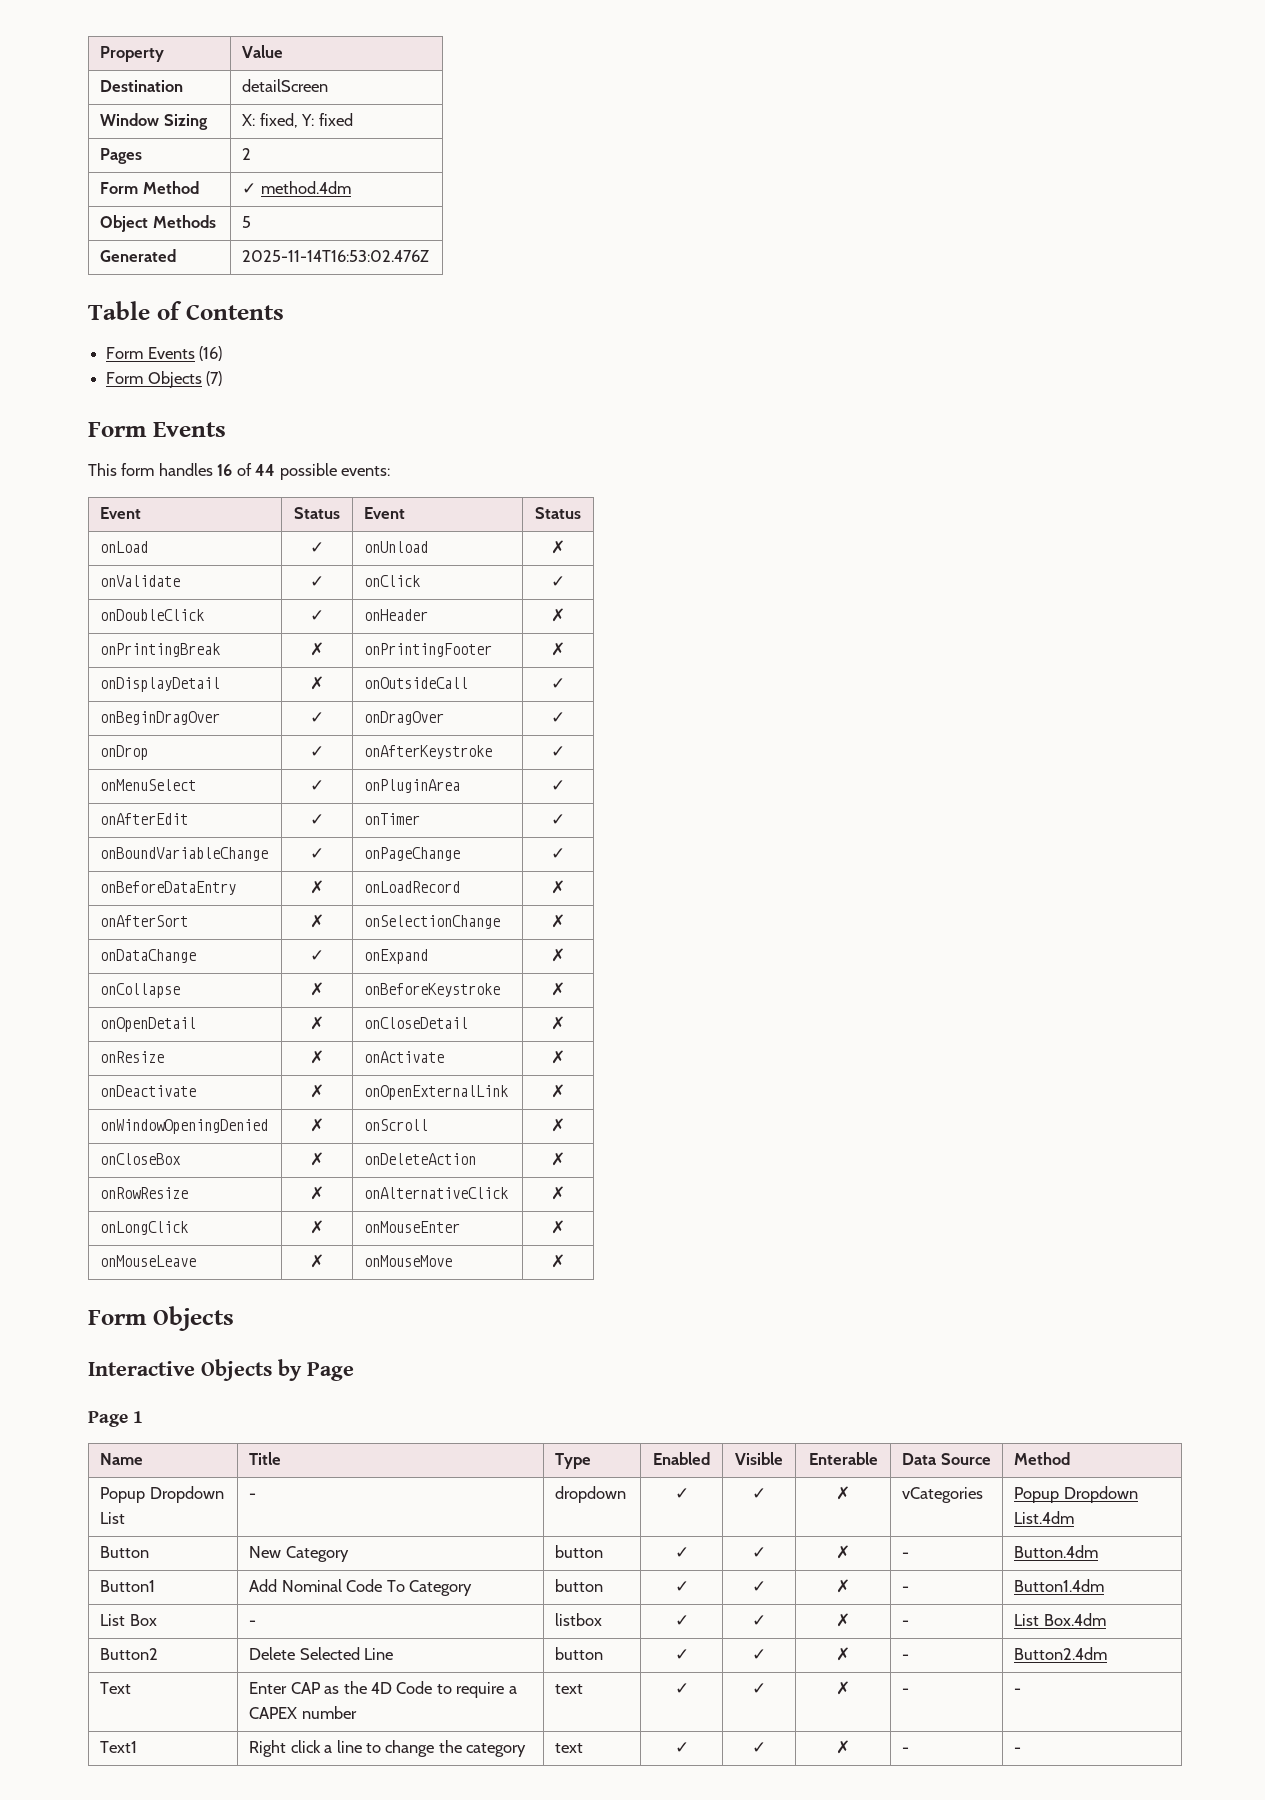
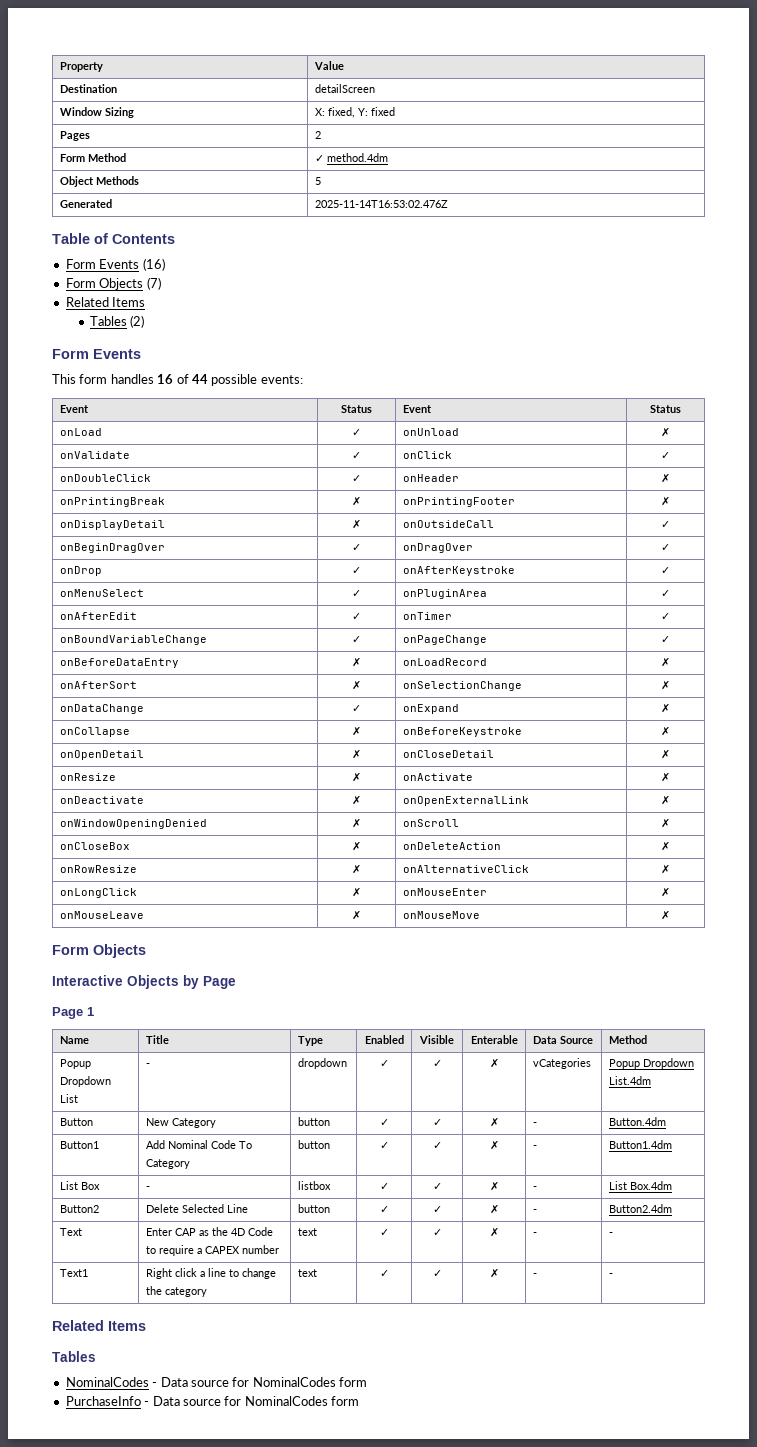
(223, 378) none -> [65,297,146,307] [89,315,145,328] // Related Items // Tables (2)
(1022, 1750) none -> [52,1320,146,1331] [52,1351,96,1362] [65,1377,367,1387] [65,1396,359,1406] // Related Items // Tables // NominalCodes - Data source for NominalCodes form // PurchaseInfo - Data source for NominalCodes form

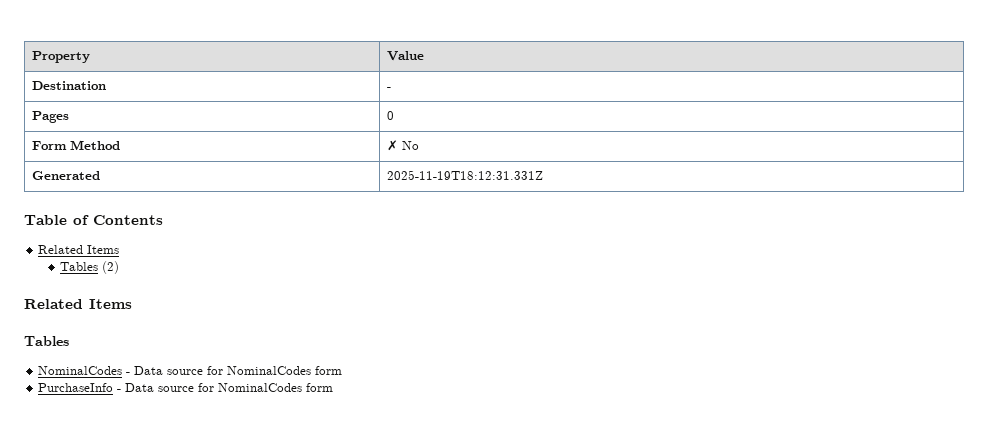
[314,84,375,93] [59,107,134,118] [314,107,395,118] detailScreen // Window Sizing | X: fixed, Y: fixed -> [386,87,391,90] -
[314,131,321,139] 2 -> [386,111,394,120] 0
[314,153,388,162] [59,176,139,187] [314,177,321,185] ✓ method.4dm // Object Methods | 5 -> [386,140,419,151] ✗ No
[314,200,448,208] 2025-11-14T16:53:02.476Z -> [386,170,543,180] 2025-11-19T18:12:31.331Z
[65,258,165,271] [65,277,161,290] [65,297,146,307] [89,315,145,328] [52,349,141,359] [52,374,303,386] [59,405,89,413] [341,405,372,413] [402,405,432,413] [650,405,681,413] [59,428,102,436] [352,429,361,436] [402,428,459,436] [661,427,670,437] [59,451,130,459] [352,452,361,459] [402,451,452,459] [661,452,670,459] [59,474,151,482] [352,475,361,482] [402,474,459,482] [661,473,670,483] [59,497,165,507] [352,496,361,506] [402,497,515,507] [661,496,670,506] [59,520,165,530] [352,519,361,529] [402,520,494,528] [661,521,670,528] [59,543,165,553] [352,544,361,551] [402,543,473,553] [661,544,670,551] [59,566,102,576] [352,567,361,574] [402,566,515,576] [661,567,670,574] [59,589,144,597] [352,590,361,597] [402,589,487,599] [661,590,670,597] [59,612,137,620] [352,613,361,620] [402,612,452,620] [661,613,670,620] [59,635,207,645] [352,636,361,643] [402,635,487,645] [661,636,670,643] [59,658,179,668] [352,657,361,667] [402,658,487,666] [661,657,670,667] [59,681,137,689] [352,680,361,690] [402,681,522,691] [661,680,670,690] [59,704,144,714] [352,705,361,712] [402,704,459,714] [661,703,670,713] [59,727,130,737] [352,726,361,736] [402,727,522,737] [661,726,670,736] [59,750,144,760] [352,749,361,759] [402,750,494,758] [661,749,670,759] [59,773,116,781] [352,772,361,782] [402,773,473,781] [661,772,670,782] [59,796,144,804] [352,795,361,805] [402,796,529,806] [661,795,670,805] [59,819,207,829] [352,818,361,828] [402,819,459,827] [661,818,670,828] [59,842,130,850] [352,841,361,851] [402,842,501,850] [661,841,670,851] [59,865,137,873] [352,864,361,874] [402,865,529,873] [661,864,670,874] [59,888,137,898] [352,887,361,897] [402,888,487,896] [661,887,670,897] [59,911,144,919] [352,910,361,920] [402,911,480,919] [661,910,670,920] [52,944,146,958] [52,975,236,989] [52,1007,94,1019] [59,1036,89,1044] [145,1035,169,1044] [297,1036,323,1046] [364,1035,404,1044] [419,1035,454,1044] [470,1035,518,1044] [532,1036,593,1044] [608,1035,647,1044] [59,1059,91,1069] [59,1076,111,1087] [59,1094,78,1103] [145,1063,150,1067] [297,1058,347,1069] [379,1060,389,1067] [432,1060,442,1067] [489,1058,499,1068] [532,1058,591,1069] [608,1058,694,1069] [608,1076,651,1085] [59,1118,93,1126] [145,1118,216,1128] [297,1117,330,1126] [379,1119,389,1126] [432,1119,442,1126] [489,1117,499,1127] [532,1122,537,1126] [608,1117,666,1126] [59,1141,99,1149] [145,1140,252,1149] [145,1159,190,1169] [297,1140,330,1149] [379,1142,389,1149] [432,1142,442,1149] [489,1140,499,1150] [532,1145,537,1149] [608,1140,672,1149] [59,1181,100,1190] [145,1186,150,1190] [297,1181,331,1190] [379,1183,389,1190] [432,1183,442,1190] [489,1181,499,1191] [532,1186,537,1190] [608,1181,672,1190] [59,1205,99,1213] [145,1204,248,1213] [297,1204,330,1213] [379,1206,389,1213] [432,1206,442,1213] [489,1204,499,1214] [532,1209,537,1213] [608,1204,672,1213] [59,1228,82,1236] [145,1227,273,1236] [145,1245,279,1256] [297,1228,317,1236] [379,1229,389,1236] [432,1229,442,1236] [489,1227,499,1237] [532,1232,537,1236] [608,1232,613,1236] [59,1269,88,1277] [145,1268,276,1279] [145,1286,207,1297] [297,1269,317,1277] [379,1270,389,1277] [432,1270,442,1277] [489,1268,499,1278] [532,1273,537,1277] [608,1273,613,1277] Form Events (16) // Form Objects (7) // Related Items // Tables (2) // Form Events // This form handles 16 of 44 possible events: // Event | Status | Event | Status // onLoad | ✓ | onUnload | ✗ // onValidate | ✓ | onClick | ✓ // onDoubleClick | ✓ | onHeader | ✗ // onPrintingBreak | ✗ | onPrintingFooter | ✗ // onDisplayDetail | ✗ | onOutsideCall | ✓ // onBeginDragOver | ✓ | onDragOver | ✓ // onDrop | ✓ | onAfterKeystroke | ✓ // onMenuSelect | ✓ | onPluginArea | ✓ // onAfterEdit | ✓ | onTimer | ✓ // onBoundVariableChange | ✓ | onPageChange | ✓ // onBeforeDataEntry | ✗ | onLoadRecord | ✗ // onAfterSort | ✗ | onSelectionChange | ✗ // onDataChange | ✓ | onExpand | ✗ // onCollapse | ✗ | onBeforeKeystroke | ✗ // onOpenDetail | ✗ | onCloseDetail | ✗ // onResize | ✗ | onActivate | ✗ // onDeactivate | ✗ | onOpenExternalLink | ✗ // onWindowOpeningDenied | ✗ | onScroll | ✗ // onCloseBox | ✗ | onDeleteAction | ✗ // onRowResize | ✗ | onAlternativeClick | ✗ // onLongClick | ✗ | onMouseEnter | ✗ // onMouseLeave | ✗ | onMouseMove | ✗ // Form Objects // Interactive Objects by Page // Page 1 // Name | Title | Type | Enabled | Visible | Enterable | Data Source | Method // Popup Dropdown List | - | dropdown | ✓ | ✓ | ✗ | vCategories | Popup Dropdown List.4dm // Button | New Category | button | ✓ | ✓ | ✗ | - | Button.4dm // Button1 | Add Nominal Code To Category | button | ✓ | ✓ | ✗ | - | Button1.4dm // List Box | - | listbox | ✓ | ✓ | ✗ | - | List Box.4dm // Button2 | Delete Selected Line | button | ✓ | ✓ | ✗ | - | Button2.4dm // Text | Enter CAP as the 4D Code to require a CAPEX number | text | ✓ | ✓ | ✗ | - | - // Text1 | Right click a line to change the category | text | ✓ | ✓ | ✗ | - | - -> [38,245,120,254] [60,261,120,274] Related Items // Tables (2)

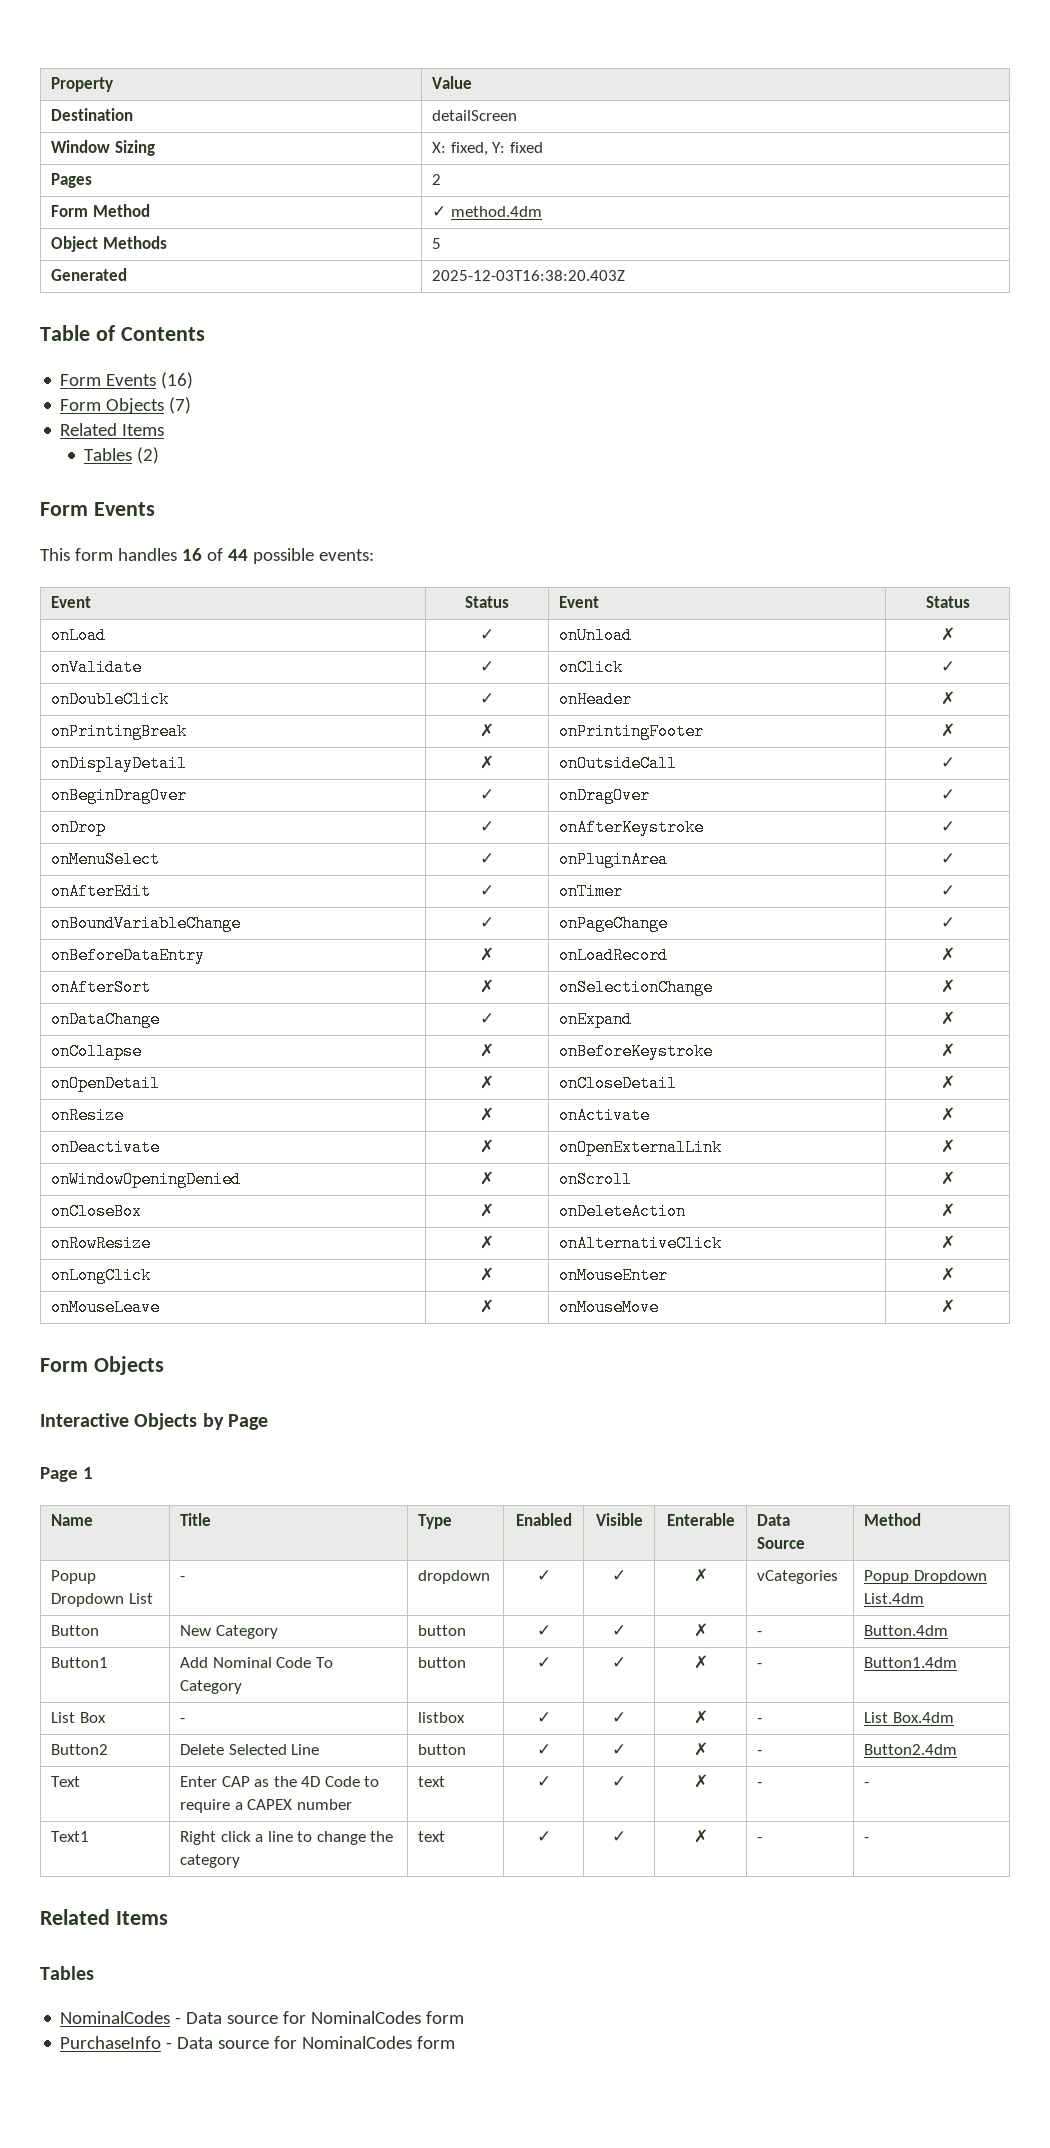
[386,87,391,90] - -> [432,110,518,121] [51,140,155,156] [432,142,543,156] detailScreen // Window Sizing | X: fixed, Y: fixed
[386,111,394,120] 0 -> [432,174,442,185] 2
[386,140,419,151] ✗ No -> [432,206,542,217] [51,236,167,252] [432,238,442,249] ✓ method.4dm // Object Methods | 5
[386,170,543,180] 2025-11-19T18:12:31.331Z -> [432,270,626,281] 2025-12-03T16:38:20.403Z
[38,245,120,254] [60,261,120,274] Related Items // Tables (2) -> [60,372,194,389] [60,397,192,414] [60,423,165,436] [84,447,160,464] [40,502,155,516] [40,548,374,564] [51,596,92,608] [465,596,509,608] [559,596,600,608] [925,596,970,608] [51,627,107,644] [480,629,494,640] [559,627,633,644] [940,627,955,641] [51,659,143,676] [480,661,494,672] [559,659,624,676] [940,661,955,672] [51,691,170,708] [480,693,494,704] [559,691,633,708] [940,691,955,705] [51,723,188,740] [480,723,494,737] [559,723,705,740] [940,723,955,737] [51,755,188,772] [480,755,494,769] [559,755,678,772] [940,757,955,768] [51,787,188,804] [480,789,494,800] [559,787,651,804] [940,789,955,800] [51,819,107,836] [480,821,494,832] [559,819,705,836] [940,821,955,832] [51,851,161,868] [480,853,494,864] [559,851,669,868] [940,853,955,864] [51,883,152,900] [480,885,494,896] [559,883,624,900] [940,885,955,896] [51,915,242,932] [480,917,494,928] [559,915,669,932] [940,917,955,928] [51,947,206,964] [480,947,494,961] [559,947,669,964] [940,947,955,961] [51,979,152,996] [480,979,494,993] [559,979,714,996] [940,979,955,993] [51,1011,161,1028] [480,1013,494,1024] [559,1011,633,1028] [940,1011,955,1025] [51,1043,143,1060] [480,1043,494,1057] [559,1043,714,1060] [940,1043,955,1057] [51,1075,161,1092] [480,1075,494,1089] [559,1075,678,1092] [940,1075,955,1089] [51,1107,125,1124] [480,1107,494,1121] [559,1107,651,1124] [940,1107,955,1121] [51,1139,161,1156] [480,1139,494,1153] [559,1139,723,1156] [940,1139,955,1153] [51,1171,242,1188] [480,1171,494,1185] [559,1171,633,1188] [940,1171,955,1185] [51,1203,143,1220] [480,1203,494,1217] [559,1203,687,1220] [940,1203,955,1217] [51,1235,152,1252] [480,1235,494,1249] [559,1235,723,1252] [940,1235,955,1249] [51,1267,152,1284] [480,1267,494,1281] [559,1267,669,1284] [940,1267,955,1281] [51,1299,161,1316] [480,1299,494,1313] [559,1299,660,1316] [940,1299,955,1313] [40,1356,164,1375] [40,1413,269,1430] [40,1467,93,1482] [51,1514,94,1526] [180,1513,212,1526] [418,1514,453,1529] [515,1513,572,1526] [595,1513,643,1526] [666,1513,735,1526] [757,1514,791,1526] [757,1537,806,1549] [864,1513,922,1526] [51,1570,97,1584] [51,1593,153,1607] [180,1576,186,1581] [418,1570,491,1584] [536,1570,551,1581] [612,1570,626,1581] [693,1568,708,1582] [757,1570,839,1584] [864,1570,987,1584] [864,1593,925,1604] [51,1625,100,1636] [180,1625,278,1639] [418,1625,467,1636] [536,1625,551,1636] [612,1625,626,1636] [693,1623,708,1637] [757,1631,763,1636] [864,1625,949,1636] [51,1657,109,1668] [180,1657,333,1668] [180,1680,243,1694] [418,1657,467,1668] [536,1657,551,1668] [612,1657,626,1668] [693,1655,708,1669] [757,1663,763,1668] [864,1657,958,1668] [51,1712,106,1723] [180,1718,186,1723] [418,1712,466,1723] [536,1712,551,1723] [612,1712,626,1723] [693,1710,708,1724] [757,1718,763,1723] [864,1712,954,1723] [51,1744,109,1755] [180,1744,320,1755] [418,1744,467,1755] [536,1744,551,1755] [612,1744,626,1755] [693,1742,708,1756] [757,1750,763,1755] [864,1744,958,1755] [51,1776,81,1787] [180,1776,380,1787] [180,1799,352,1813] [418,1776,446,1787] [536,1776,551,1787] [612,1776,626,1787] [693,1774,708,1788] [757,1782,763,1787] [864,1782,870,1787] [51,1831,90,1842] [180,1831,394,1845] [180,1854,241,1868] [418,1831,446,1842] [536,1831,551,1842] [612,1831,626,1842] [693,1829,708,1843] [757,1837,763,1842] [864,1837,870,1842] Form Events (16) // Form Objects (7) // Related Items // Tables (2) // Form Events // This form handles 16 of 44 possible events: // Event | Status | Event | Status // onLoad | ✓ | onUnload | ✗ // onValidate | ✓ | onClick | ✓ // onDoubleClick | ✓ | onHeader | ✗ // onPrintingBreak | ✗ | onPrintingFooter | ✗ // onDisplayDetail | ✗ | onOutsideCall | ✓ // onBeginDragOver | ✓ | onDragOver | ✓ // onDrop | ✓ | onAfterKeystroke | ✓ // onMenuSelect | ✓ | onPluginArea | ✓ // onAfterEdit | ✓ | onTimer | ✓ // onBoundVariableChange | ✓ | onPageChange | ✓ // onBeforeDataEntry | ✗ | onLoadRecord | ✗ // onAfterSort | ✗ | onSelectionChange | ✗ // onDataChange | ✓ | onExpand | ✗ // onCollapse | ✗ | onBeforeKeystroke | ✗ // onOpenDetail | ✗ | onCloseDetail | ✗ // onResize | ✗ | onActivate | ✗ // onDeactivate | ✗ | onOpenExternalLink | ✗ // onWindowOpeningDenied | ✗ | onScroll | ✗ // onCloseBox | ✗ | onDeleteAction | ✗ // onRowResize | ✗ | onAlternativeClick | ✗ // onLongClick | ✗ | onMouseEnter | ✗ // onMouseLeave | ✗ | onMouseMove | ✗ // Form Objects // Interactive Objects by Page // Page 1 // Name | Title | Type | Enabled | Visible | Enterable | Data Source | Method // Popup Dropdown List | - | dropdown | ✓ | ✓ | ✗ | vCategories | Popup Dropdown List.4dm // Button | New Category | button | ✓ | ✓ | ✗ | - | Button.4dm // Button1 | Add Nominal Code To Category | button | ✓ | ✓ | ✗ | - | Button1.4dm // List Box | - | listbox | ✓ | ✓ | ✗ | - | List Box.4dm // Button2 | Delete Selected Line | button | ✓ | ✓ | ✗ | - | Button2.4dm // Text | Enter CAP as the 4D Code to require a CAPEX number | text | ✓ | ✓ | ✗ | - | - // Text1 | Right click a line to change the category | text | ✓ | ✓ | ✗ | - | -

